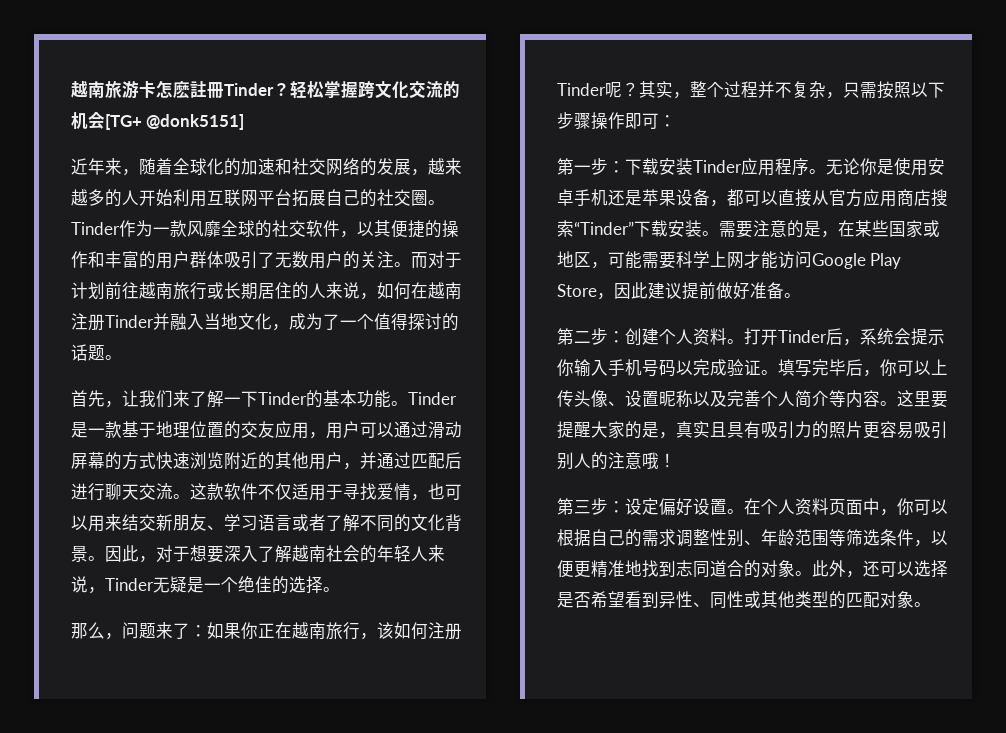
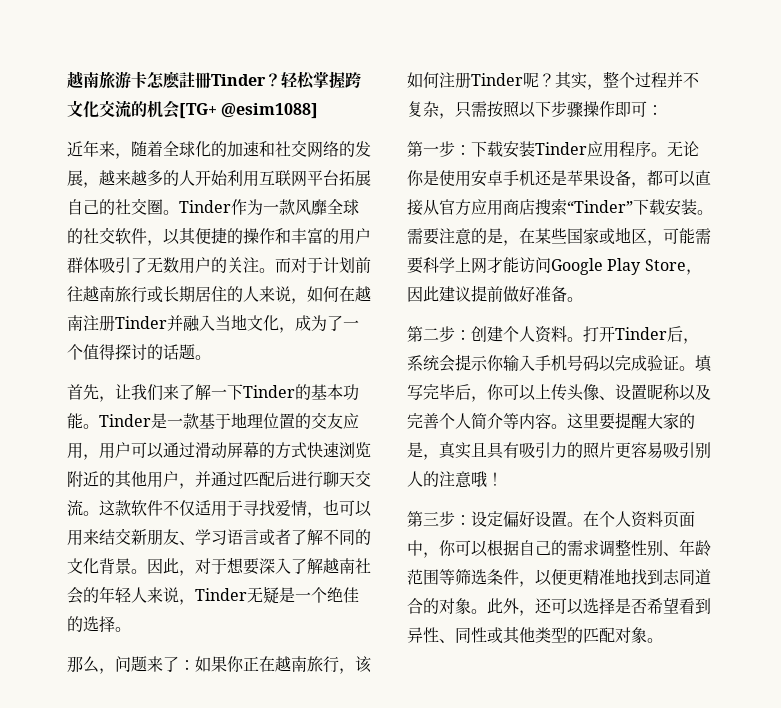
[146,114,245,130] @donk5151] -> [221,103,319,119] @esim1088]

